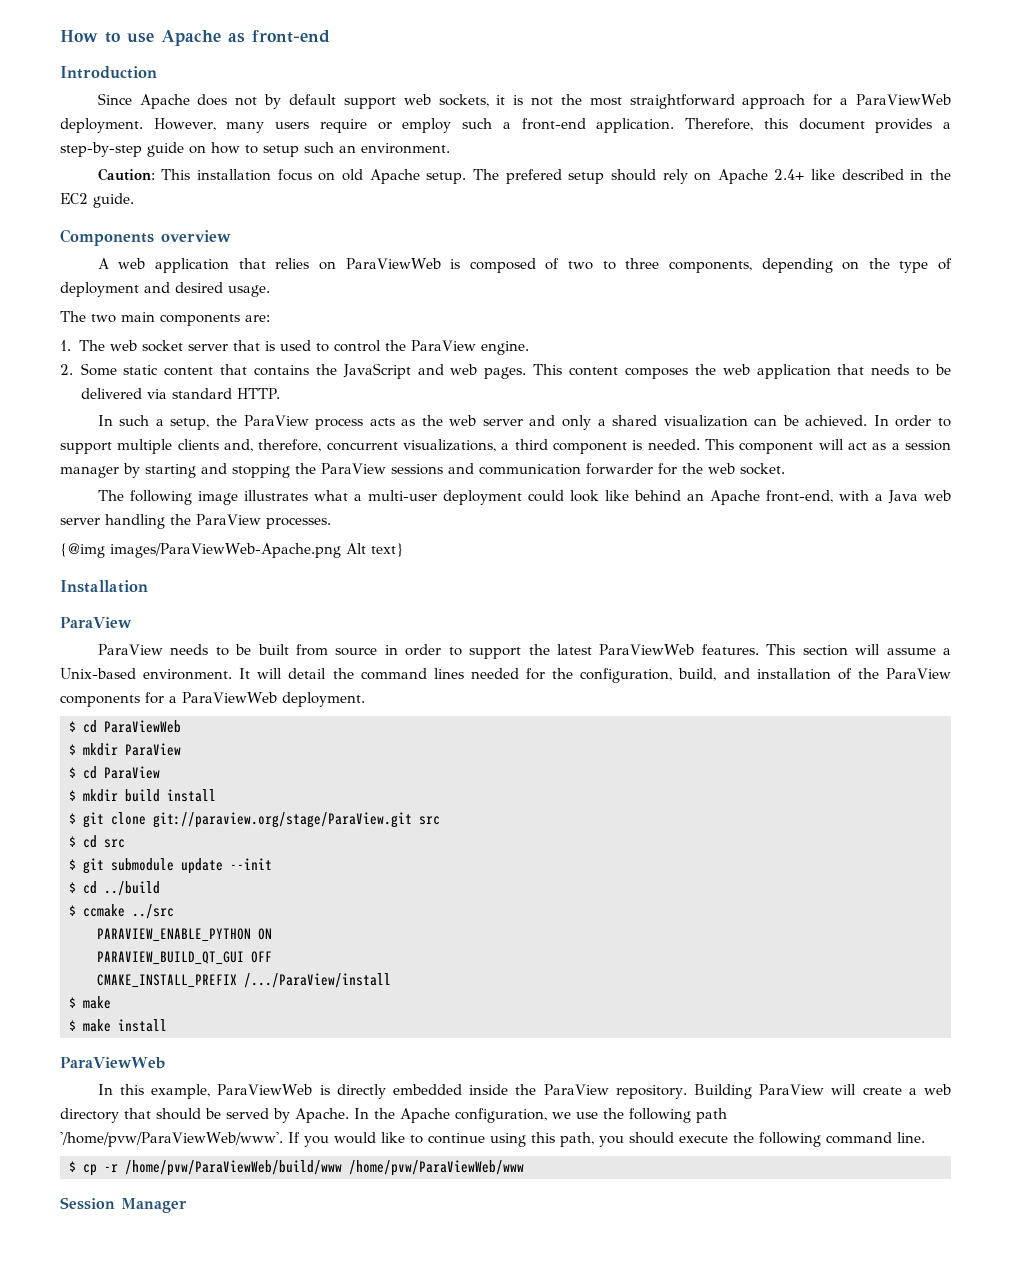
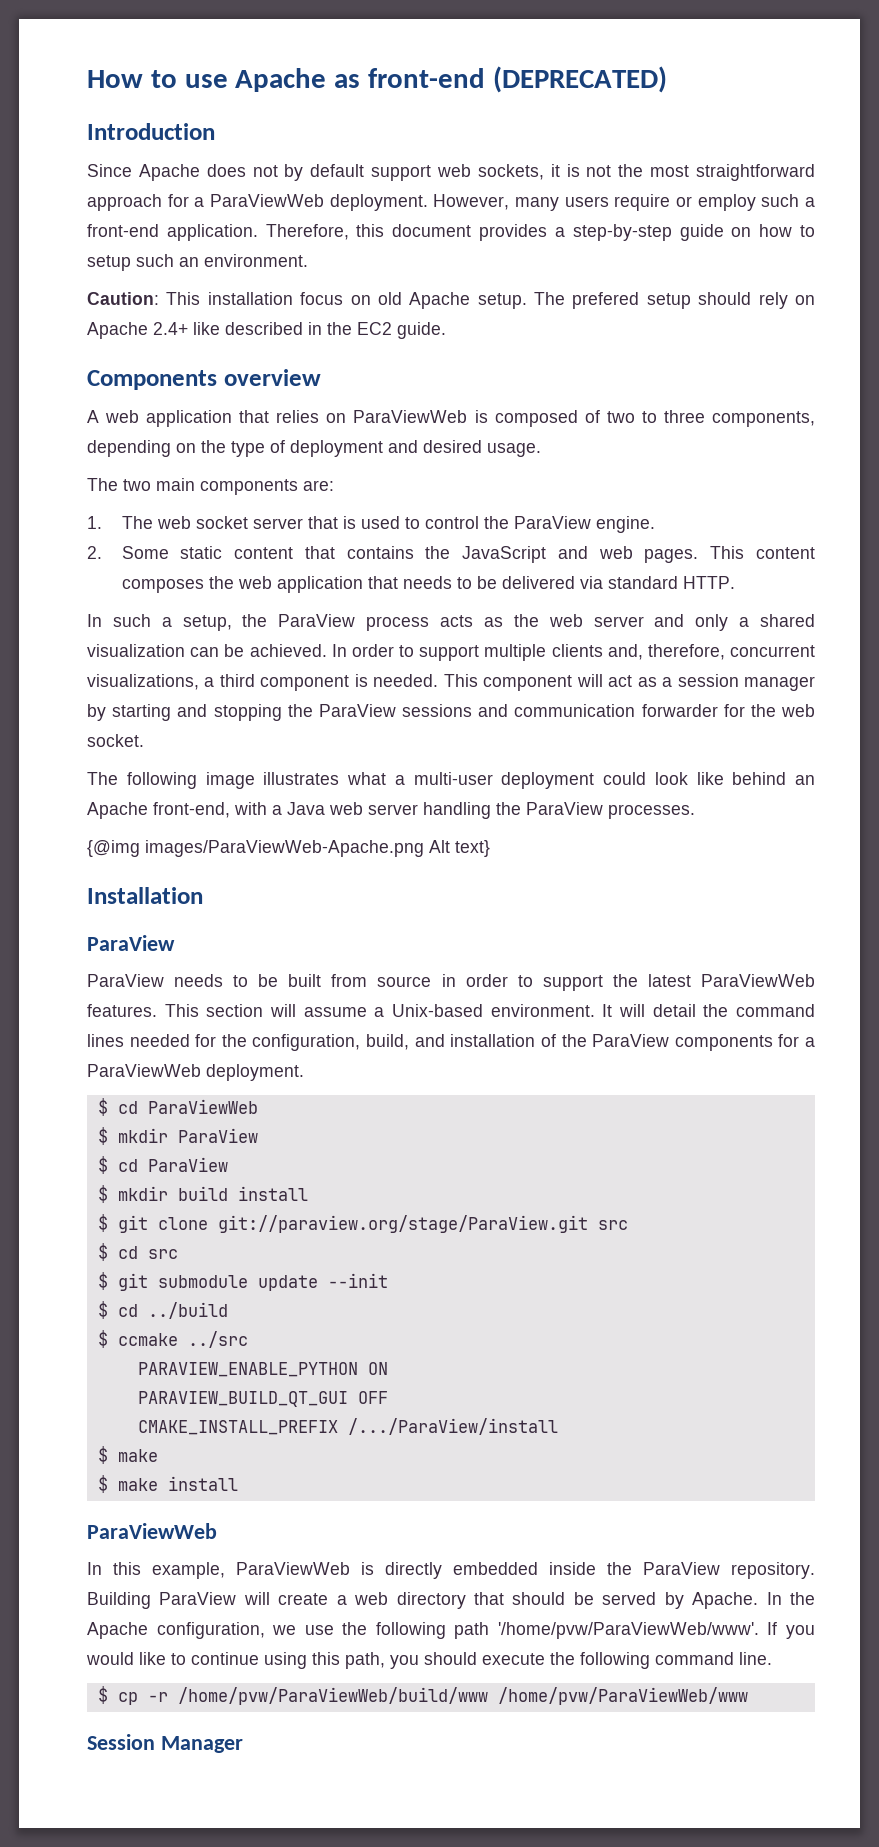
(330, 36) none -> [492,66,667,93] (DEPRECATED)

